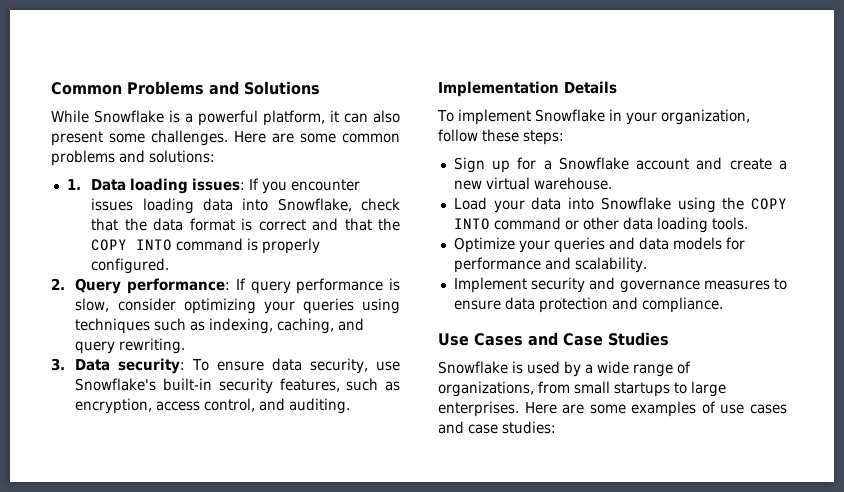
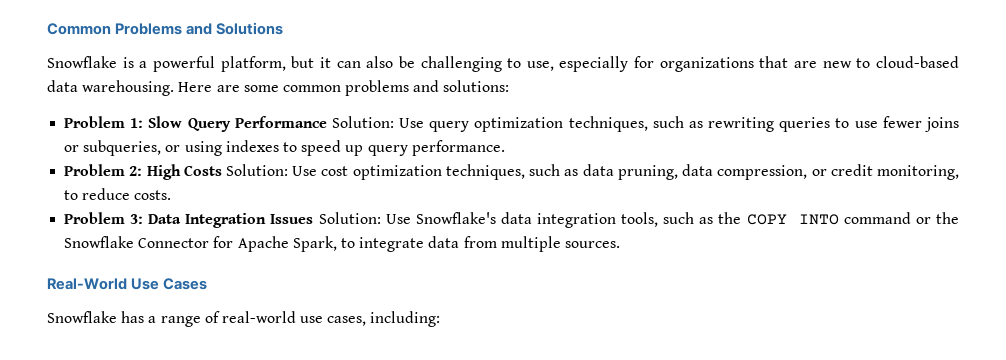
[51,110,89,123] While -> (284, 28) none
(325, 118) none -> [291,56,315,68] but
[51,130,228,146] present some challenges. -> [398,56,959,72] [47,80,175,96] be challenging to use, especially for organizations that are new to cloud-based data warehousing.
[66,178,361,194] [91,198,400,214] [91,218,401,231] [91,238,321,254] [91,258,170,274] [51,278,400,294] [75,298,400,314] [75,318,365,334] [75,338,186,354] [51,358,401,374] [75,378,400,394] [75,398,351,414] [438,81,617,97] [437,109,750,125] [438,129,564,145] [453,157,787,173] [453,177,612,190] [453,197,716,213] 1. Data loading issues: If you encounter issues loading data into Snowflake, check that the data format is correct and that the COPY INTO command is properly configured. // 2. Query performance: If query performance is slow, consider optimizing your queries using techniques such as indexing, caching, and query rewriting. // 3. Data security: To ensure data security, use Snowflake's built-in security features, such as encryption, access control, and auditing. // Implementation Details // To implement Snowflake in your organization, follow these steps: // Sign up for a Snowflake account and create a new virtual warehouse. // Load your data into Snowflake using -> [64,116,959,132] [64,140,505,156] [64,164,960,180] [64,188,172,200] [64,212,714,228] Problem 1: Slow Query Performance Solution: Use query optimization techniques, such as rewriting queries to use fewer joins or subqueries, or using indexes to speed up query performance. // Problem 2: High Costs Solution: Use cost optimization techniques, such as data pruning, data compression, or credit monitoring, to reduce costs. // Problem 3: Data Integration Issues Solution: Use Snowflake's data integration tools, such as
[582,217,748,233] [453,237,745,253] [453,257,647,273] [453,277,787,293] [453,297,723,313] [438,332,669,346] [438,361,691,377] [438,381,726,397] [438,401,787,417] [438,421,556,434] other data loading tools. // Optimize your queries and data models for performance and scalability. // Implement security and governance measures to ensure data protection and compliance. // Use Cases and Case Studies // Snowflake is used by a wide range of organizations, from small startups to large enterprises. Here are some examples of use cases and case studies: -> [936,212,960,224] [64,236,620,252] [47,278,208,290] [47,311,441,327] the Snowflake Connector for Apache Spark, to integrate data from multiple sources. // Real-World Use Cases // Snowflake has a range of real-world use cases, including:

